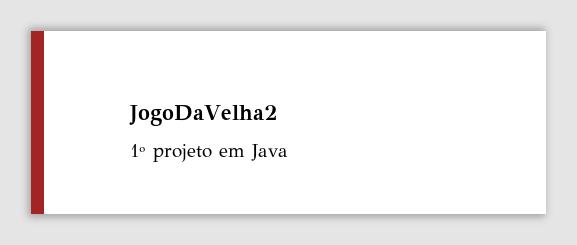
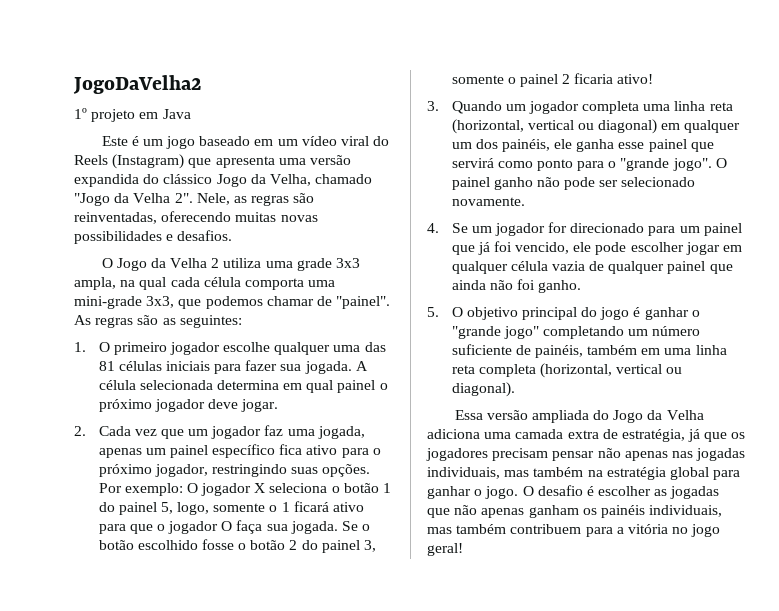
(288, 152) none -> [101,136,390,149] [74,154,351,169] [74,174,373,187] [74,193,315,206] [74,211,318,224] [74,230,233,244] [101,258,360,271] [74,277,336,290] [74,296,391,309] [74,315,242,328] [74,342,386,355] [98,360,368,374] [98,380,388,393] [98,399,279,412] [74,425,365,439] [98,444,381,458] [98,464,371,477] [98,483,392,496] [98,501,365,515] [98,520,371,534] [98,539,377,553] [451,73,654,87] [427,101,733,114] [451,119,741,134] [451,139,714,152] [451,158,727,171] [451,177,696,190] [451,197,525,206] [427,222,742,236] [451,241,743,255] [451,261,733,274] [451,279,582,293] [427,307,700,320] [451,326,701,339] [451,344,727,358] [451,363,683,378] [451,382,515,397] [454,410,704,423] [427,429,746,442] [426,448,746,461] [427,467,741,480] [427,485,720,499] [427,505,723,518] [427,524,721,537] [427,543,463,556] // Este é um jogo baseado em um vídeo viral do Reels (Instagram) que apresenta uma versão expandida do clássico Jogo da Velha, chamado "Jogo da Velha 2". Nele, as regras são reinventadas, oferecendo muitas novas possibilidades e desafios. // O Jogo da Velha 2 utiliza uma grade 3x3 ampla, na qual cada célula comporta uma mini-grade 3x3, que podemos chamar de "painel". As regras são as seguintes: // 1. O primeiro jogador escolhe qualquer uma das 81 células iniciais para fazer sua jogada. A célula selecionada determina em qual painel o próximo jogador deve jogar. // 2. Cada vez que um jogador faz uma jogada, apenas um painel específico fica ativo para o próximo jogador, restringindo suas opções. Por exemplo: O jogador X seleciona o botão 1 do painel 5, logo, somente o 1 ficará ativo para que o jogador O faça sua jogada. Se o botão escolhido fosse o botão 2 do painel 3, somente o painel 2 ficaria ativo! // 3. Quando um jogador completa uma linha reta (horizontal, vertical ou diagonal) em qualquer um dos painéis, ele ganha esse painel que servirá como ponto para o "grande jogo". O painel ganho não pode ser selecionado novamente. // 4. Se um jogador for direcionado para um painel que já foi vencido, ele pode escolher jogar em qualquer célula vazia de qualquer painel que ainda não foi ganho. // 5. O objetivo principal do jogo é ganhar o "grande jogo" completando um número suficiente de painéis, também em uma linha reta completa (horizontal, vertical ou diagonal). // Essa versão ampliada do Jogo da Velha adiciona uma camada extra de estratégia, já que os jogadores precisam pensar não apenas nas jogadas individuais, mas também na estratégia global para ganhar o jogo. O desafio é escolher as jogadas que não apenas ganham os painéis individuais, mas também contribuem para a vitória no jogo geral!

